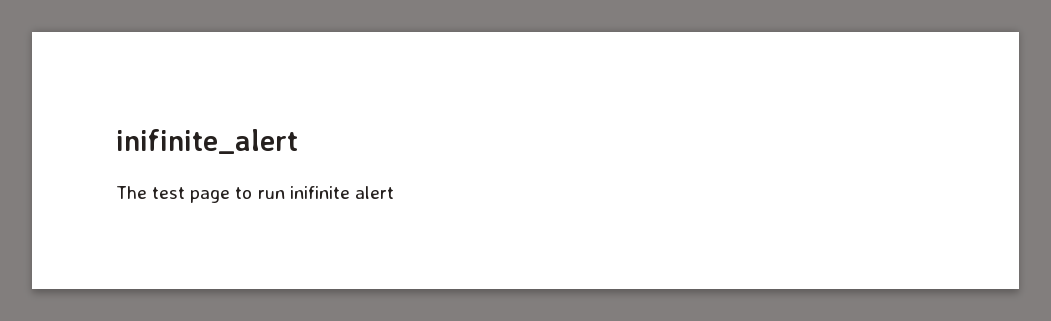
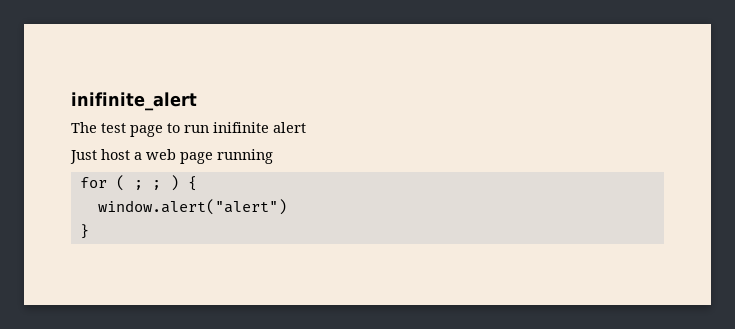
(394, 192) none -> [70,149,273,164] [79,175,197,191] [97,199,287,215] [79,224,89,239] // Just host a web page running // for ( ; ; ) { // window.alert("alert") // }

